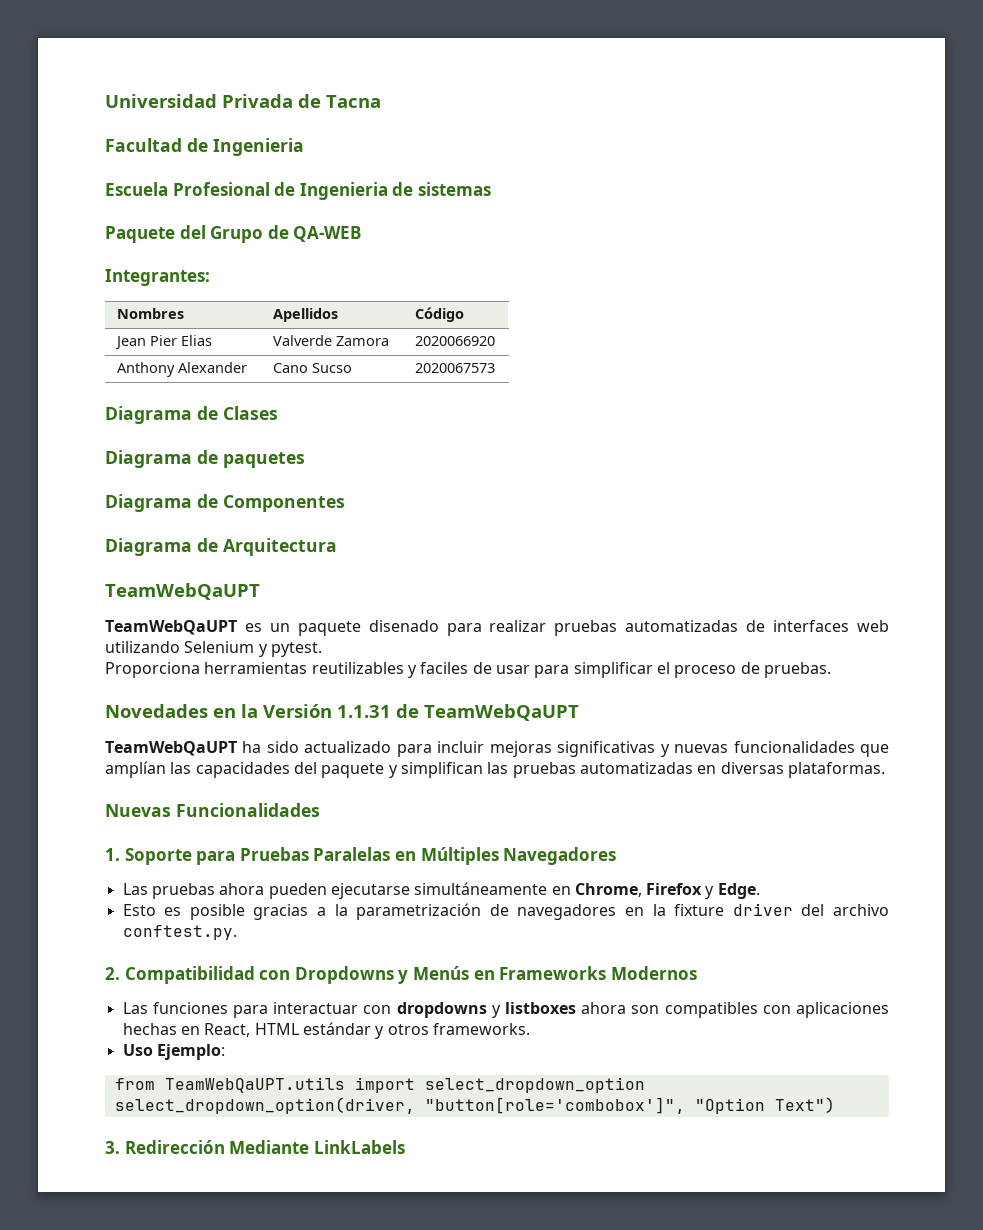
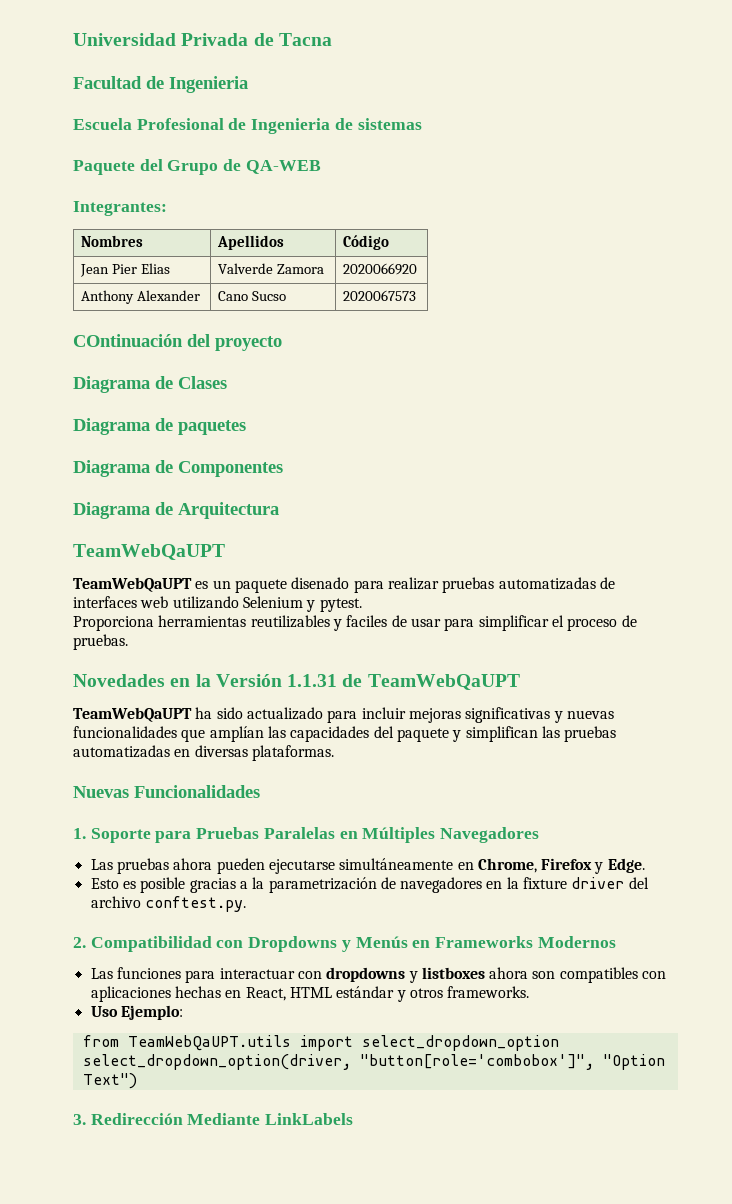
(496, 368) none -> [73,334,282,351] // COntinuación del proyecto

